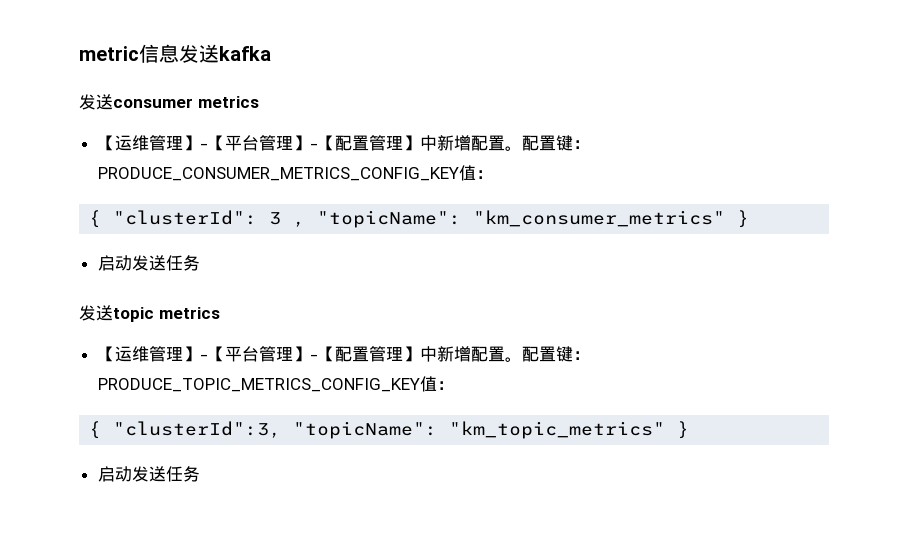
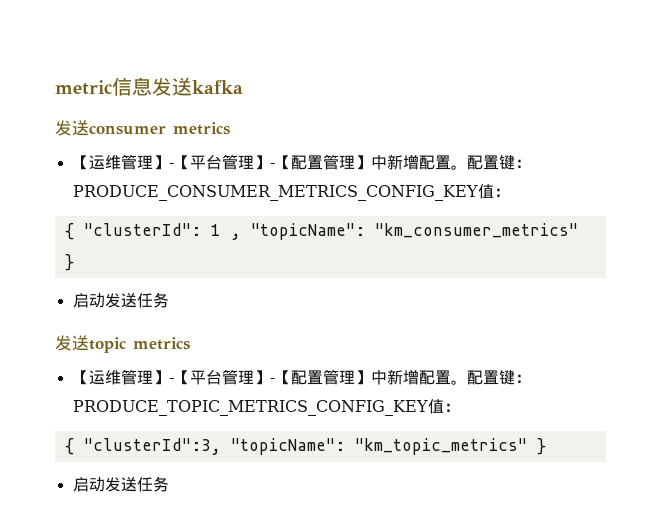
[269,212,282,225] 3 -> [210,224,221,236] 1

